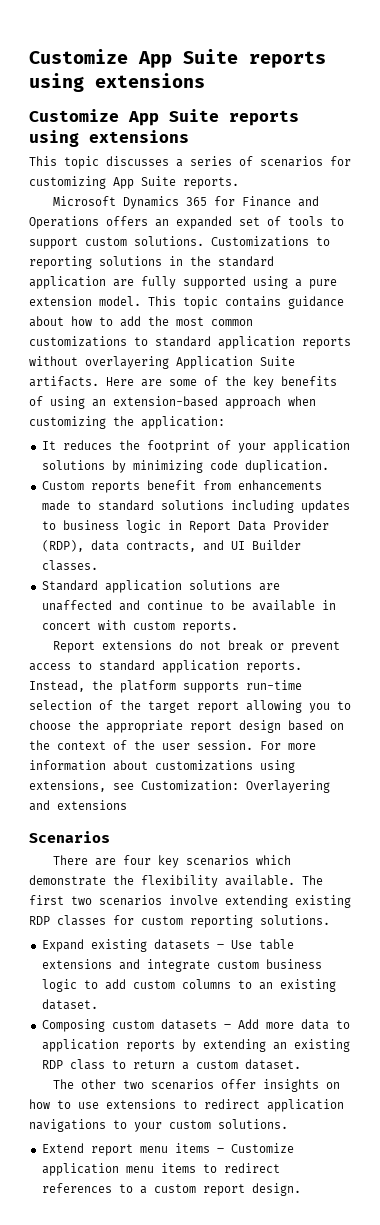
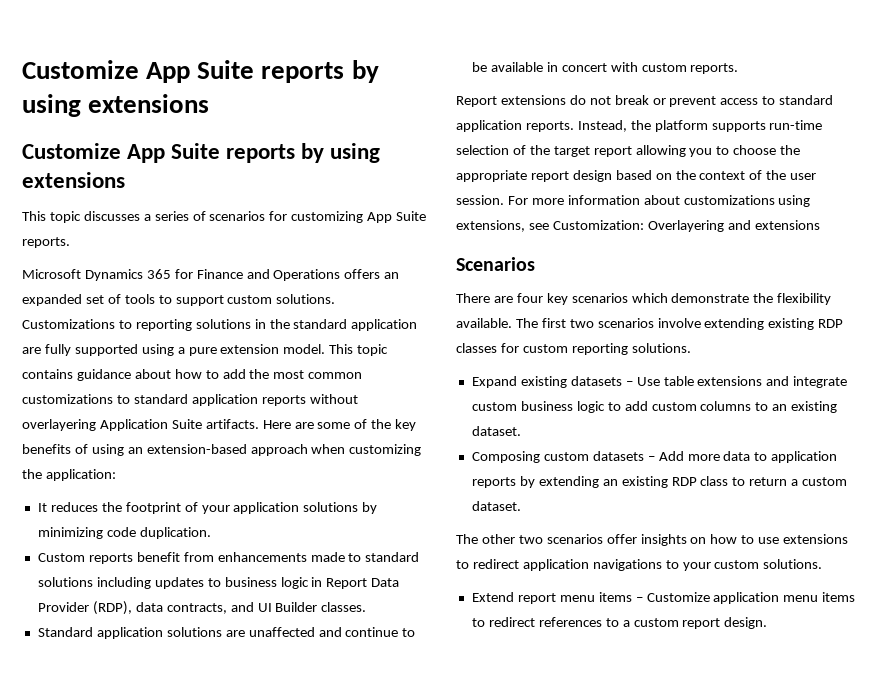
[29,49,326,68] Customize App Suite reports -> [22,60,379,83] Customize App Suite reports by
(299, 118) none -> [301,143,325,163] by

